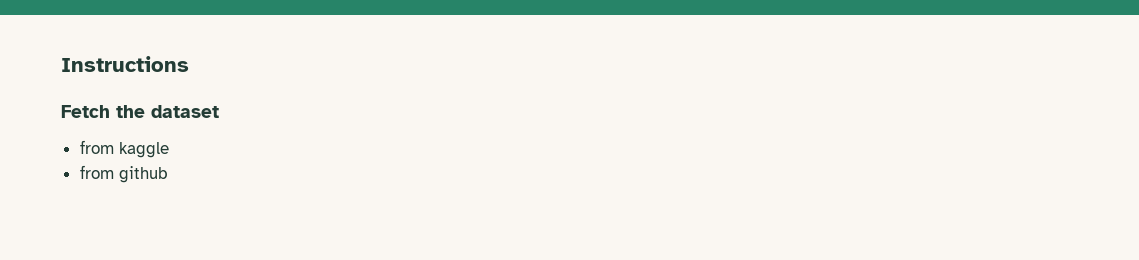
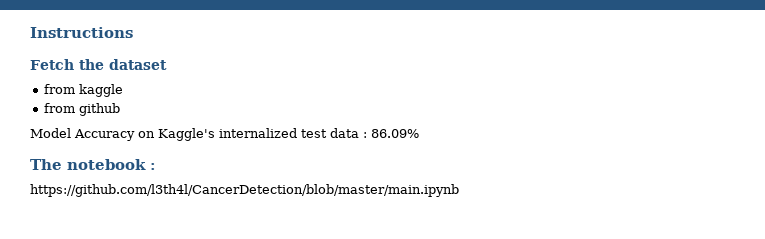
(168, 174) none -> [30,128,419,141] [30,159,156,170] [30,184,459,197] // Model Accuracy on Kaggle's internalized test data : 86.09% // The notebook : // https://github.com/l3th4l/CancerDetection/blob/master/main.ipynb

